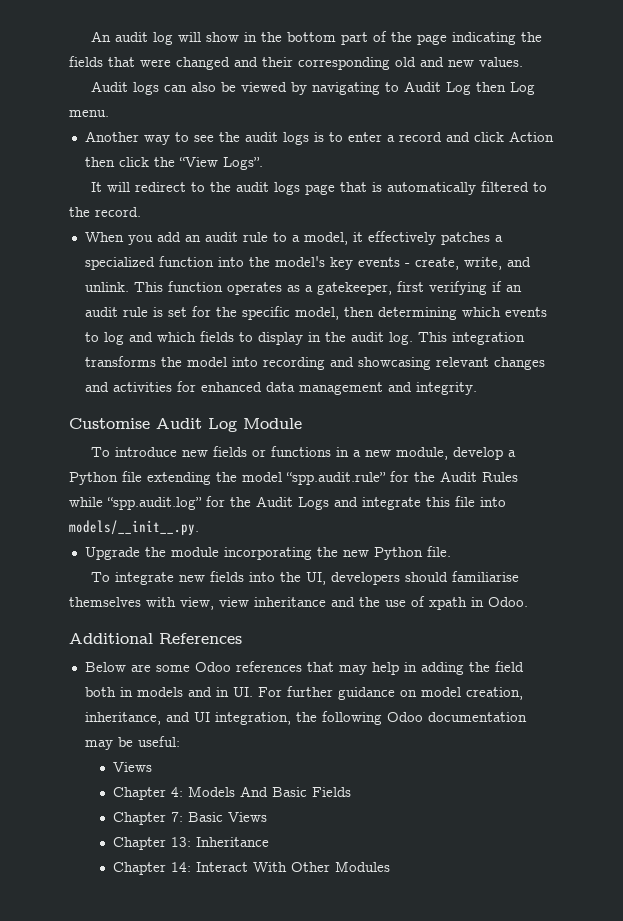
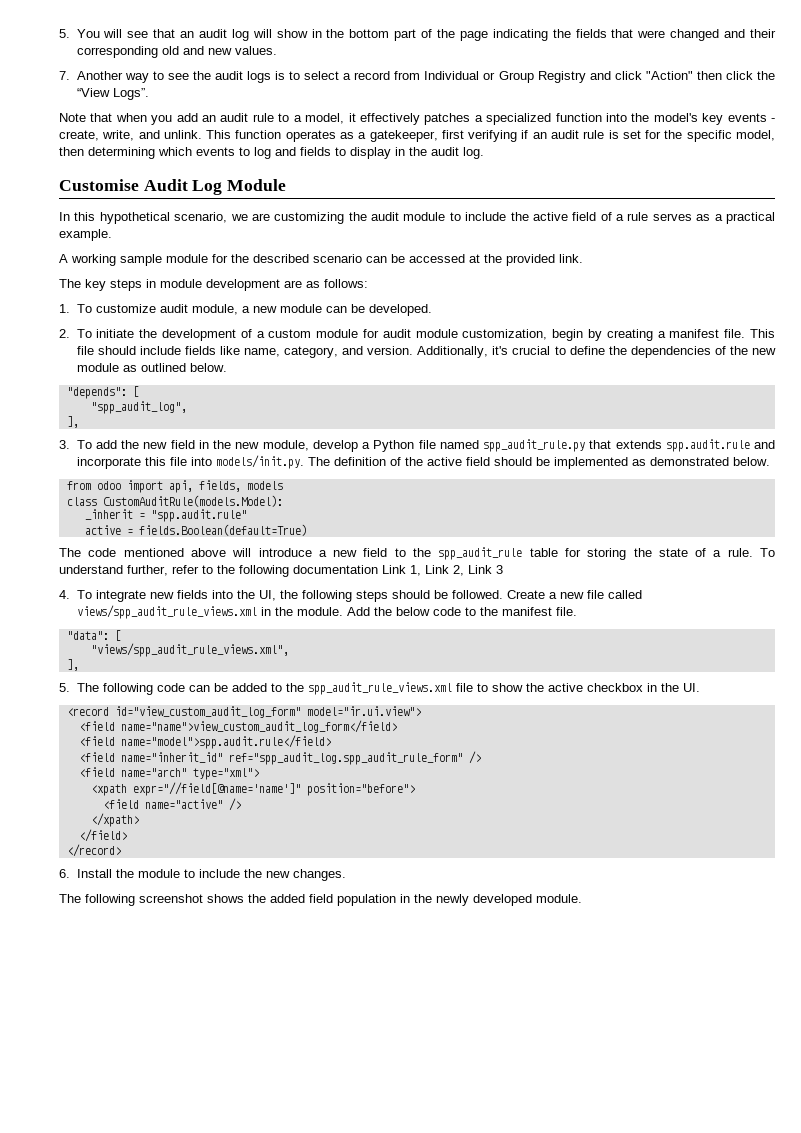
[91,31,112,42] An -> [59,29,195,38] 5. You will see that an
[91,81,536,95] [69,110,109,117] Audit logs can also be viewed by navigating to Audit Log then Log menu. // -> [59,71,70,80] 7.
[347,132,382,142] enter -> [304,71,340,80] select
(442, 137) none -> [394,71,586,83] from Individual or Group Registry
[508,131,554,142] Action -> [645,71,693,80] "Action"
[91,181,548,195] [69,207,141,217] [84,232,124,242] It will redirect to the audit logs page that is automatically filtered to the record. // When -> [59,113,147,122] Note that when
[156,332,196,342] which -> (296, 151) none
[417,332,525,345] [84,356,545,370] [84,381,477,395] [69,418,302,432] [91,446,362,457] This integration transforms the model into recording and showcasing relevant changes and activities for enhanced data management and integrity. // Customise Audit Log Module // To introduce new fields or functions in a -> [59,179,287,195] [59,212,776,224] [59,229,112,241] [59,254,583,266] [59,279,368,291] [59,304,432,316] [59,329,775,341] [76,346,777,358] [76,363,227,372] [66,386,139,399] [90,401,187,414] [66,416,79,428] [59,440,231,449] // Customise Audit Log Module // In this hypothetical scenario, we are customizing the audit module to include the active field of a rule serves as a practical example. // A working sample module for the described scenario can be accessed at the provided link. // The key steps in module development are as follows: // 1. To customize audit module, a new module can be developed. // 2. To initiate the development of a custom module for audit module customization, begin by creating a manifest file. This file should include fields like name, category, and version. Additionally, it's crucial to define the dependencies of the new module as outlined below. // "depends": [ // "spp_audit_log", // ], // 3. To add the new field in the
[147,471,518,485] [69,496,506,510] [69,520,199,535] [84,546,451,560] extending the model “spp.audit.rule” for the Audit Rules while “spp.audit.log” for the Audit Logs and integrate this file into models/__init__.py. // Upgrade the module incorporating the new Python file. // -> [439,439,775,452] [76,455,770,469] [66,480,283,493] [66,495,283,507] [84,509,247,522] [84,524,307,536] [59,547,775,560] [59,565,503,577] [59,590,70,599] named spp_audit_rule.py that extends spp.audit.rule and incorporate this file into models/init.py. The definition of the active field should be implemented as demonstrated below. // from odoo import api, fields, models // class CustomAuditRule(models.Model): // _inherit = "spp.audit.rule" // active = fields.Boolean(default=True) // The code mentioned above will introduce a new field to the spp_audit_rule table for storing the state of a rule. To understand further, refer to the following documentation Link 1, Link 2, Link 3 // 4.
[331,571,520,585] [69,596,528,610] [69,633,242,644] [84,661,524,675] [84,686,523,700] [84,711,527,725] [84,736,180,750] [113,762,153,772] [113,786,352,800] [113,812,268,825] [113,837,270,850] [113,861,391,875] developers should familiarise themselves with view, view inheritance and the use of xpath in Odoo. // Additional References // Below are some Odoo references that may help in adding the field both in models and in UI. For further guidance on model creation, inheritance, and UI integration, the following Odoo documentation may be useful: // Views // Chapter 4: Models And Basic Fields // Chapter 7: Basic Views // Chapter 13: Inheritance // Chapter 14: Interact With Other Modules -> [279,590,642,602] [76,605,577,619] [66,630,121,641] [90,643,289,657] [66,659,79,671] [59,682,700,695] [66,706,421,718] [78,720,397,733] [78,735,331,749] [78,751,481,765] [78,767,259,780] [90,782,415,796] [102,798,241,811] [90,813,139,827] [78,829,127,842] [66,844,121,857] [59,869,346,881] [59,894,582,906] the following steps should be followed. Create a new file called views/spp_audit_rule_views.xml in the module. Add the below code to the manifest file. // "data": [ // "views/spp_audit_rule_views.xml", // ], // 5. The following code can be added to the spp_audit_rule_views.xml file to show the active checkbox in the UI. // <record id="view_custom_audit_log_form" model="ir.ui.view"> // <field name="name">view_custom_audit_log_form</field> // <field name="model">spp.audit.rule</field> // <field name="inherit_id" ref="spp_audit_log.spp_audit_rule_form" /> // <field name="arch" type="xml"> // <xpath expr="//field[@name='name']" position="before"> // <field name="active" /> // </xpath> // </field> // </record> // 6. Install the module to include the new changes. // The following screenshot shows the added field population in the newly developed module.

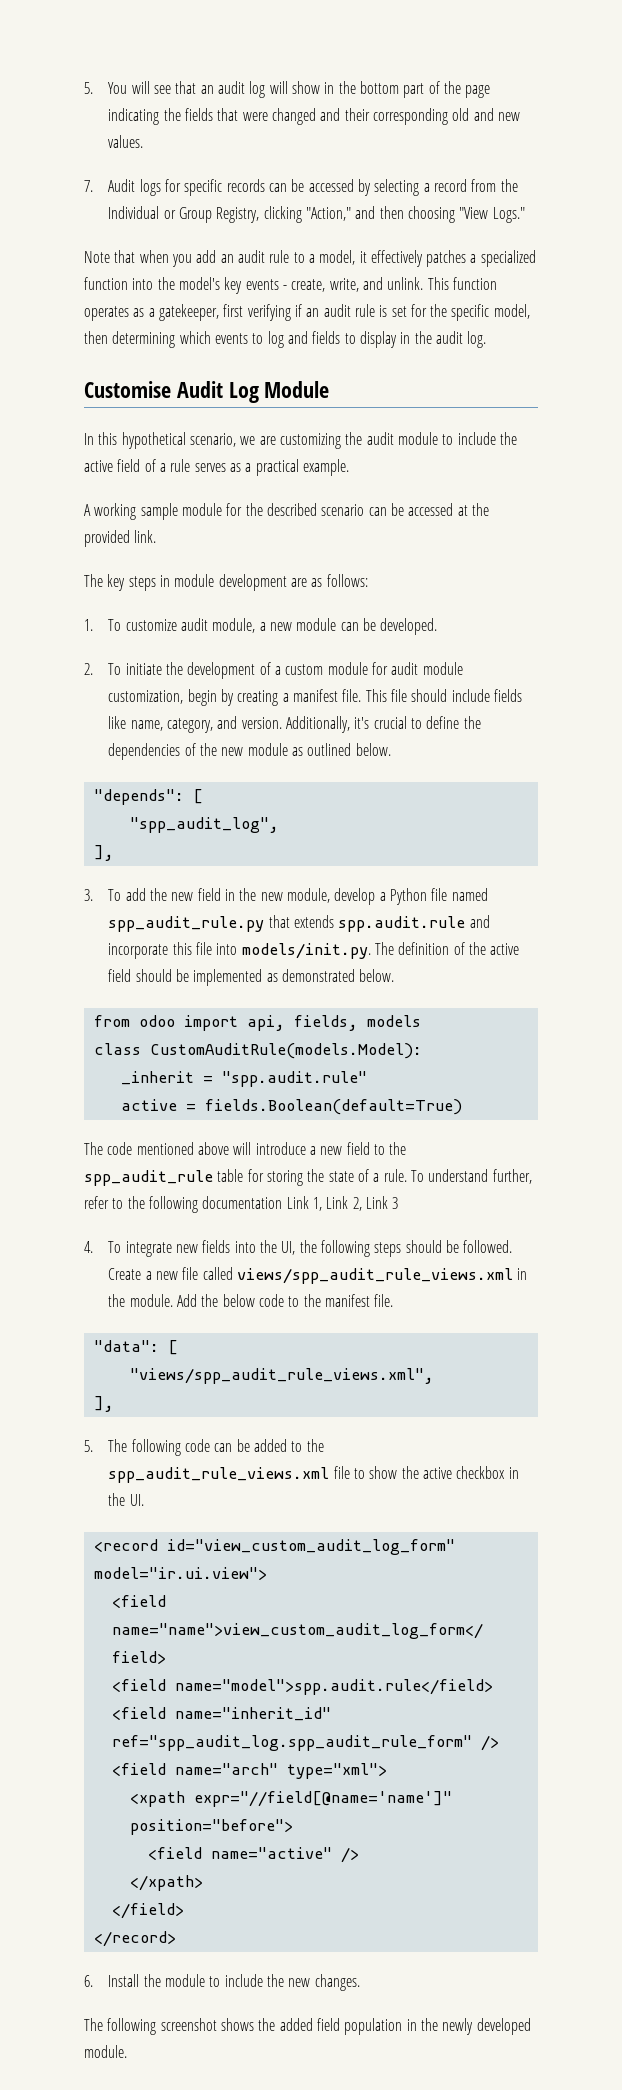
[76,71,340,83] Another way to see the audit logs is to select -> [108,179,420,196] Audit logs for specific records can be accessed by selecting
(421, 75) none -> [500,179,518,192] the
[537,71,776,83] [76,88,149,100] Registry and click "Action" then click the “View Logs”. -> [216,206,525,223] Registry, clicking "Action," and then choosing "View Logs."

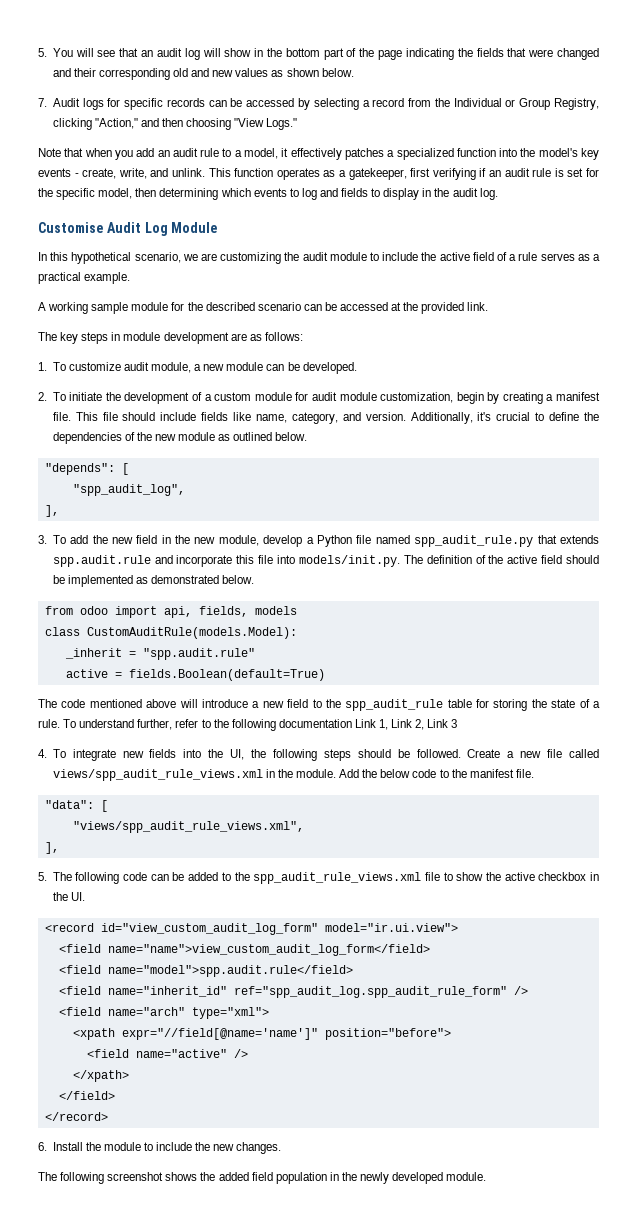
[108,135,144,148] values. -> [235,68,354,77] values as shown below.

